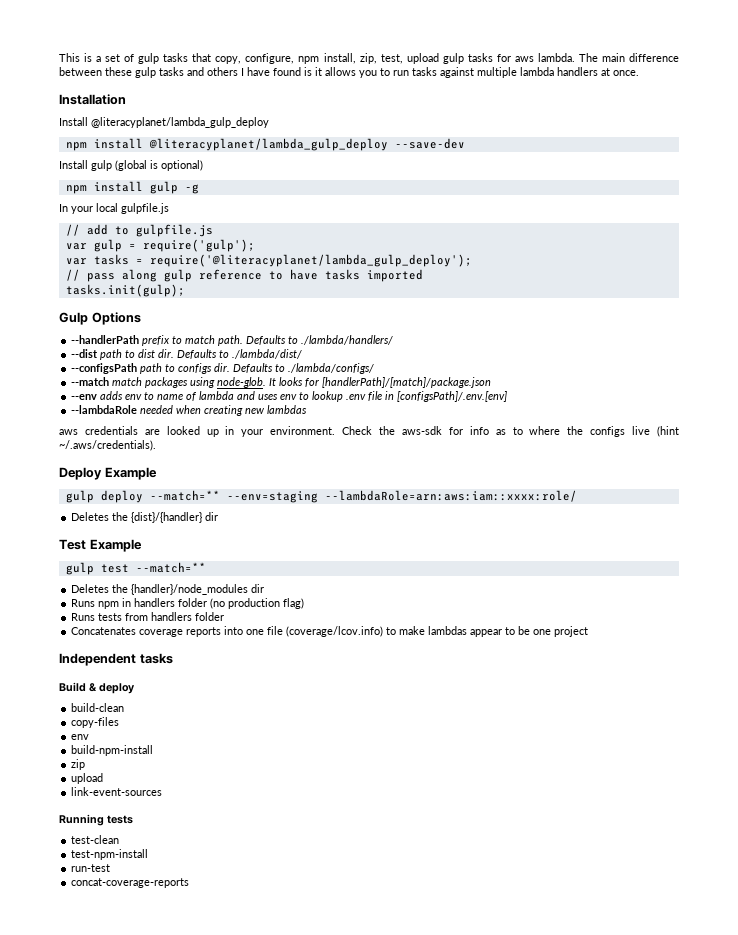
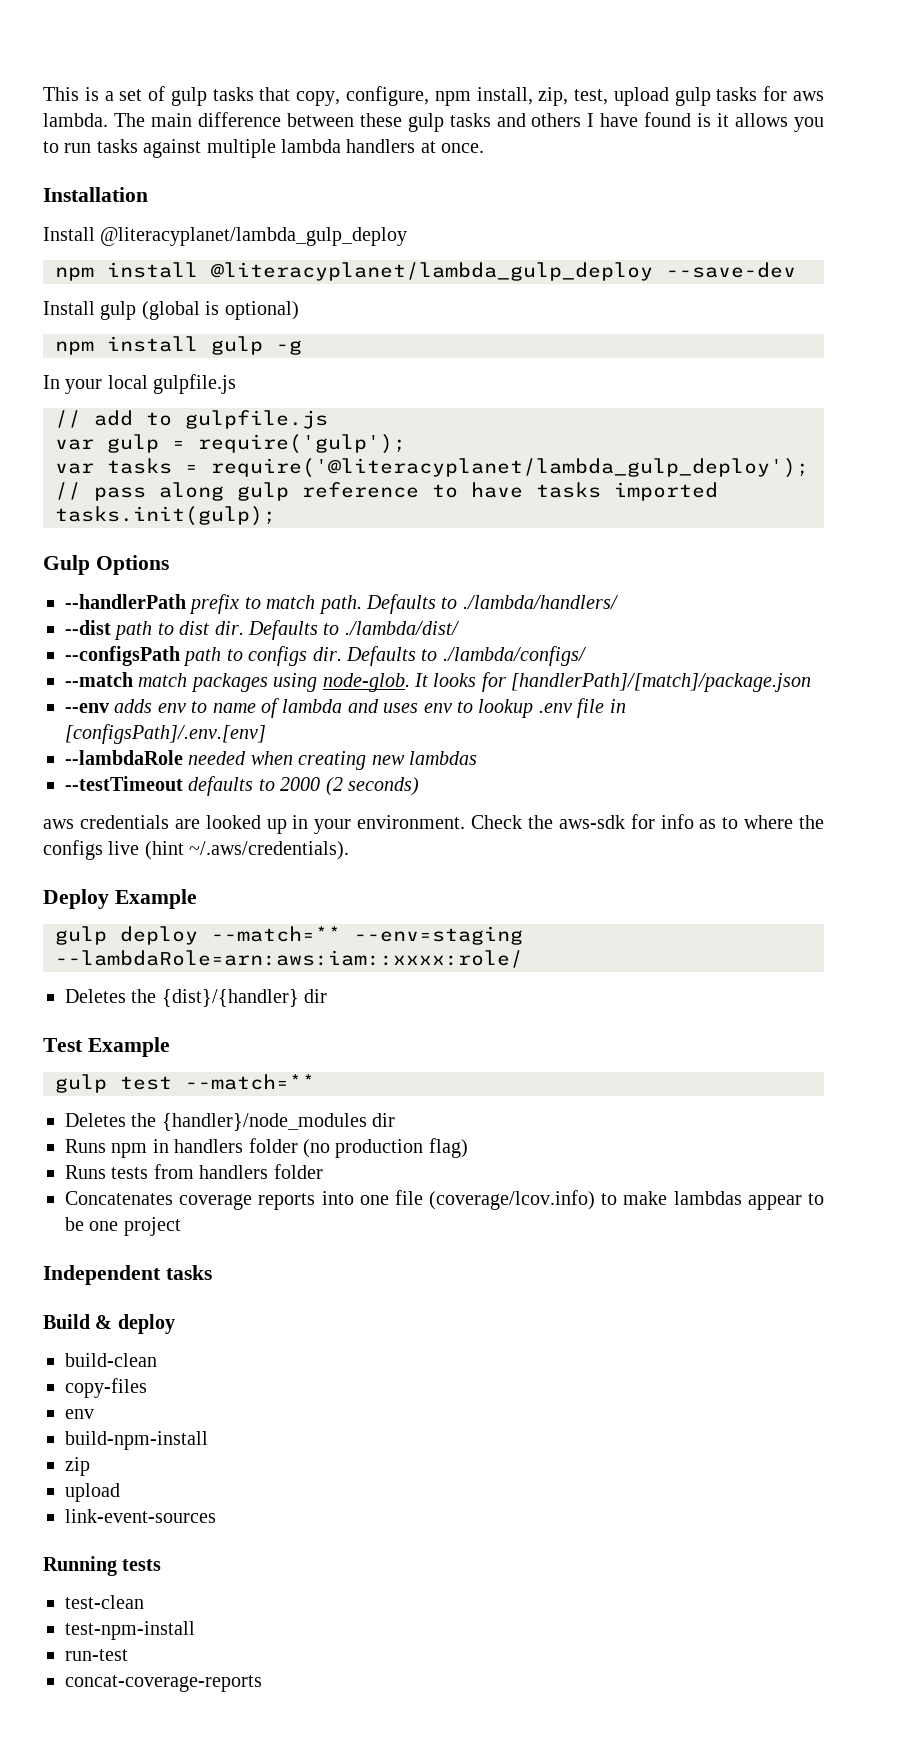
(308, 409) none -> [65,776,419,796] // --testTimeout defaults to 2000 (2 seconds)

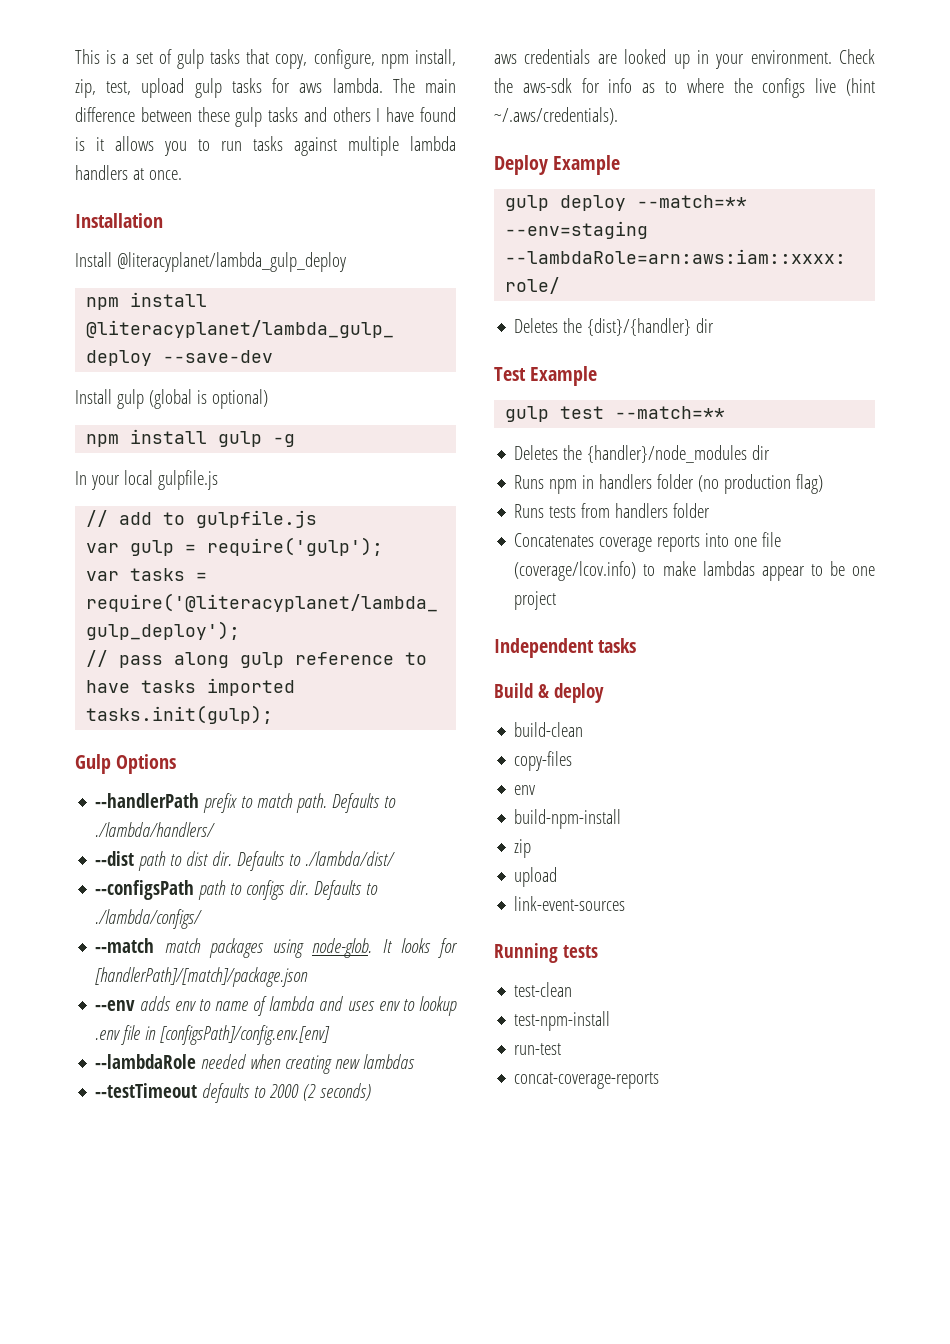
[65,724,266,744] [configsPath]/.env.[env] -> [160,1025,331,1045] [configsPath]/config.env.[env]

